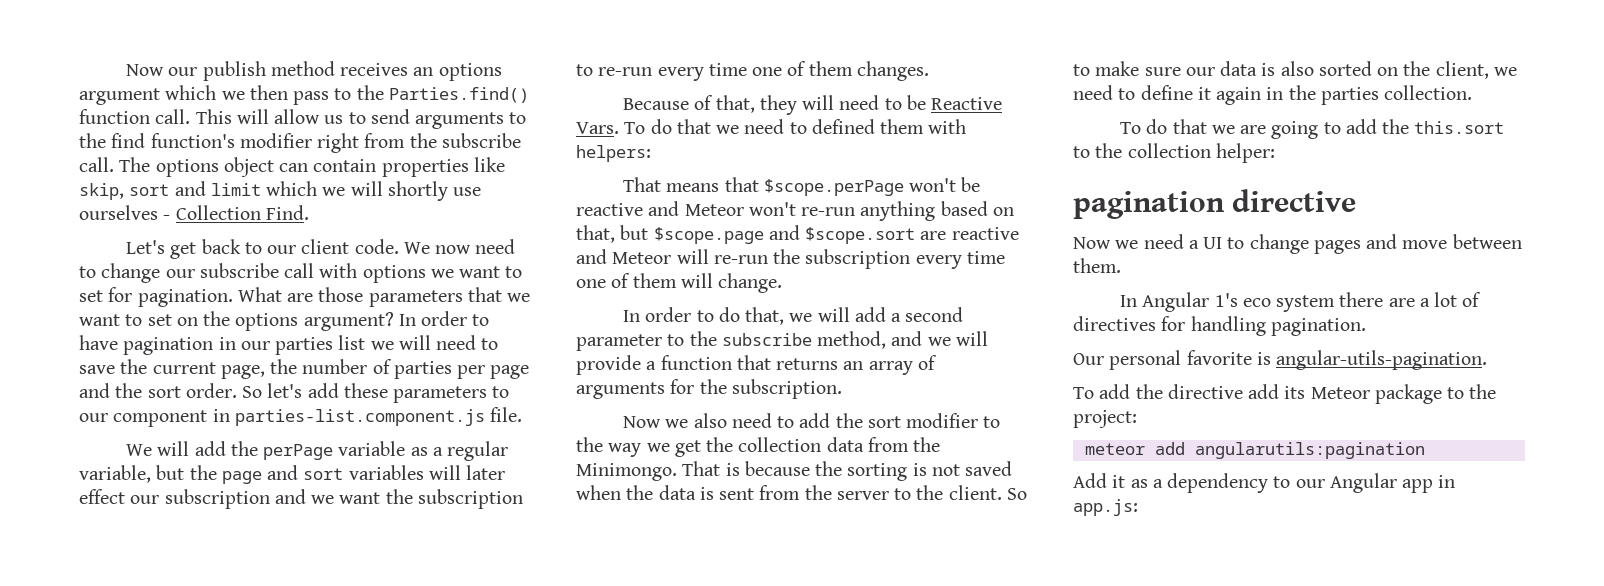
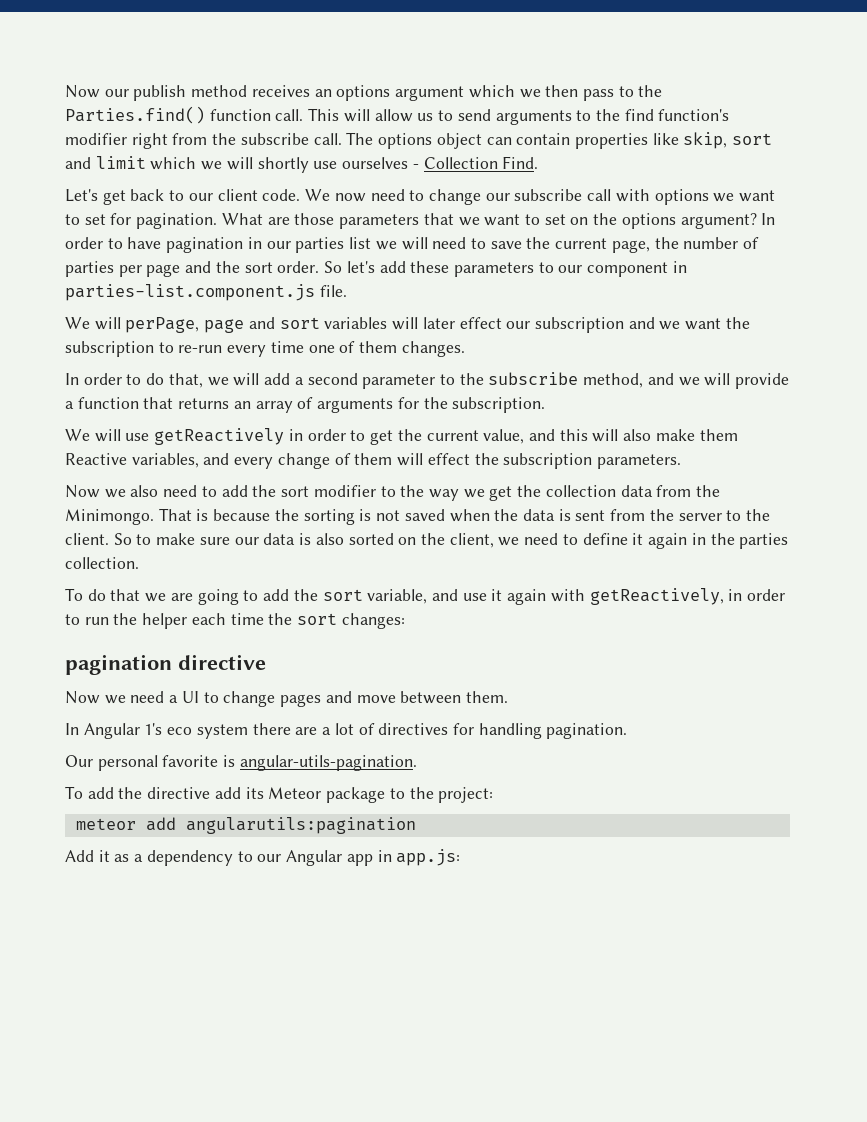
[194,441,509,461] [79,465,217,483] add the perPage variable as a regular variable, but the -> [125,317,200,333] perPage,
[623,95,1003,115] [576,119,967,134] [576,145,651,162] [623,177,981,196] [576,201,1014,221] [576,225,1019,244] [576,249,1005,269] [576,273,783,293] // Because of that, they will need to be Reactive Vars. To do that we need to defined them with helpers: // That means that $scope.perPage won't be reactive and Meteor won't re-run anything based on that, but $scope.page and $scope.sort are reactive and Meteor will re-run the subscription every time one of them will change. -> (465, 349) none
(842, 389) none -> [65,428,738,445] [65,453,681,469] // We will use getReactively in order to get the current value, and this will also make them Reactive variables, and every change of them will effect the subscription parameters.
[1414,121,1505,134] [1073,143,1275,163] this.sort to the collection helper: -> [322,588,786,605] [65,613,405,629] sort variable, and use it again with getReactively, in order to run the helper each time the sort changes:

